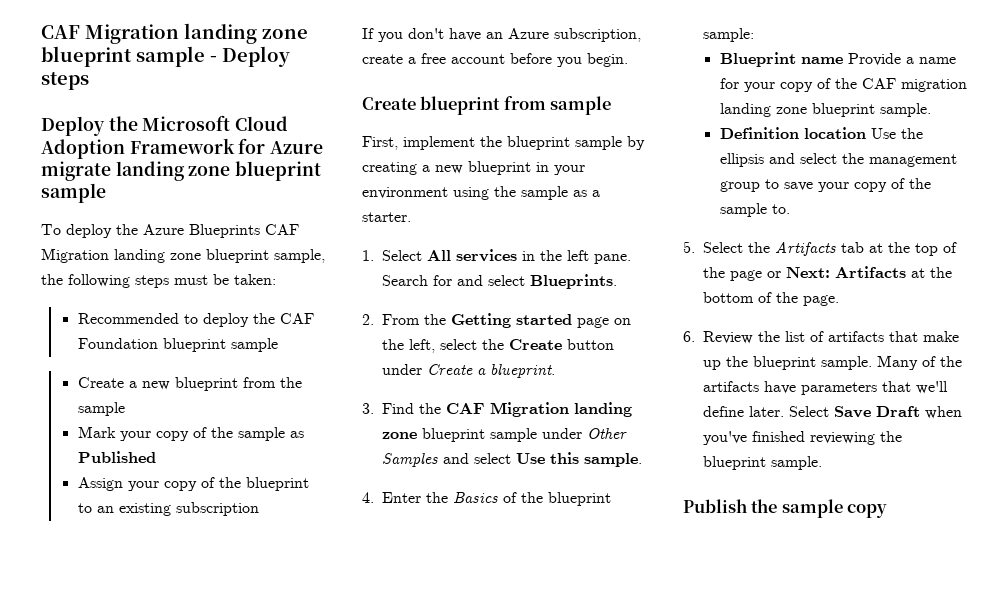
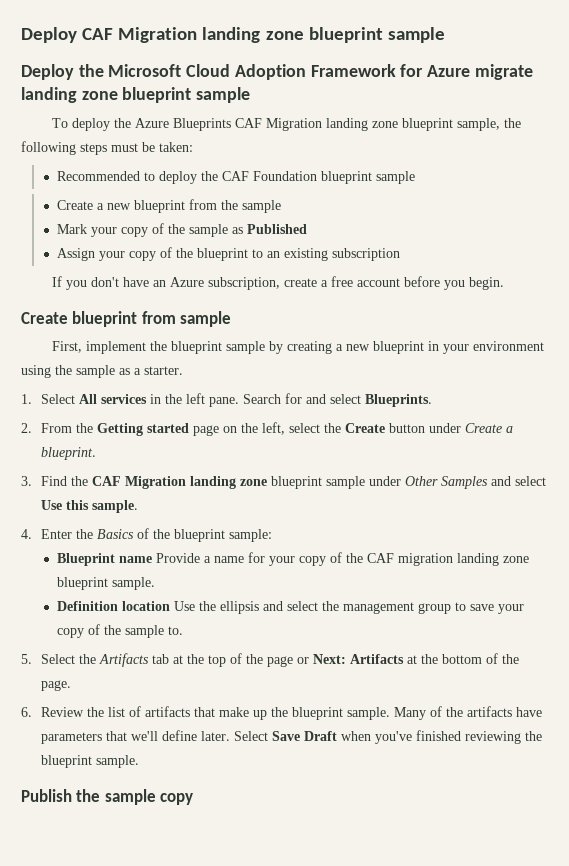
[41,23,308,44] [41,46,290,67] [41,72,89,90] CAF Migration landing zone blueprint sample - Deploy steps -> [21,27,445,43] Deploy CAF Migration landing zone blueprint sample

